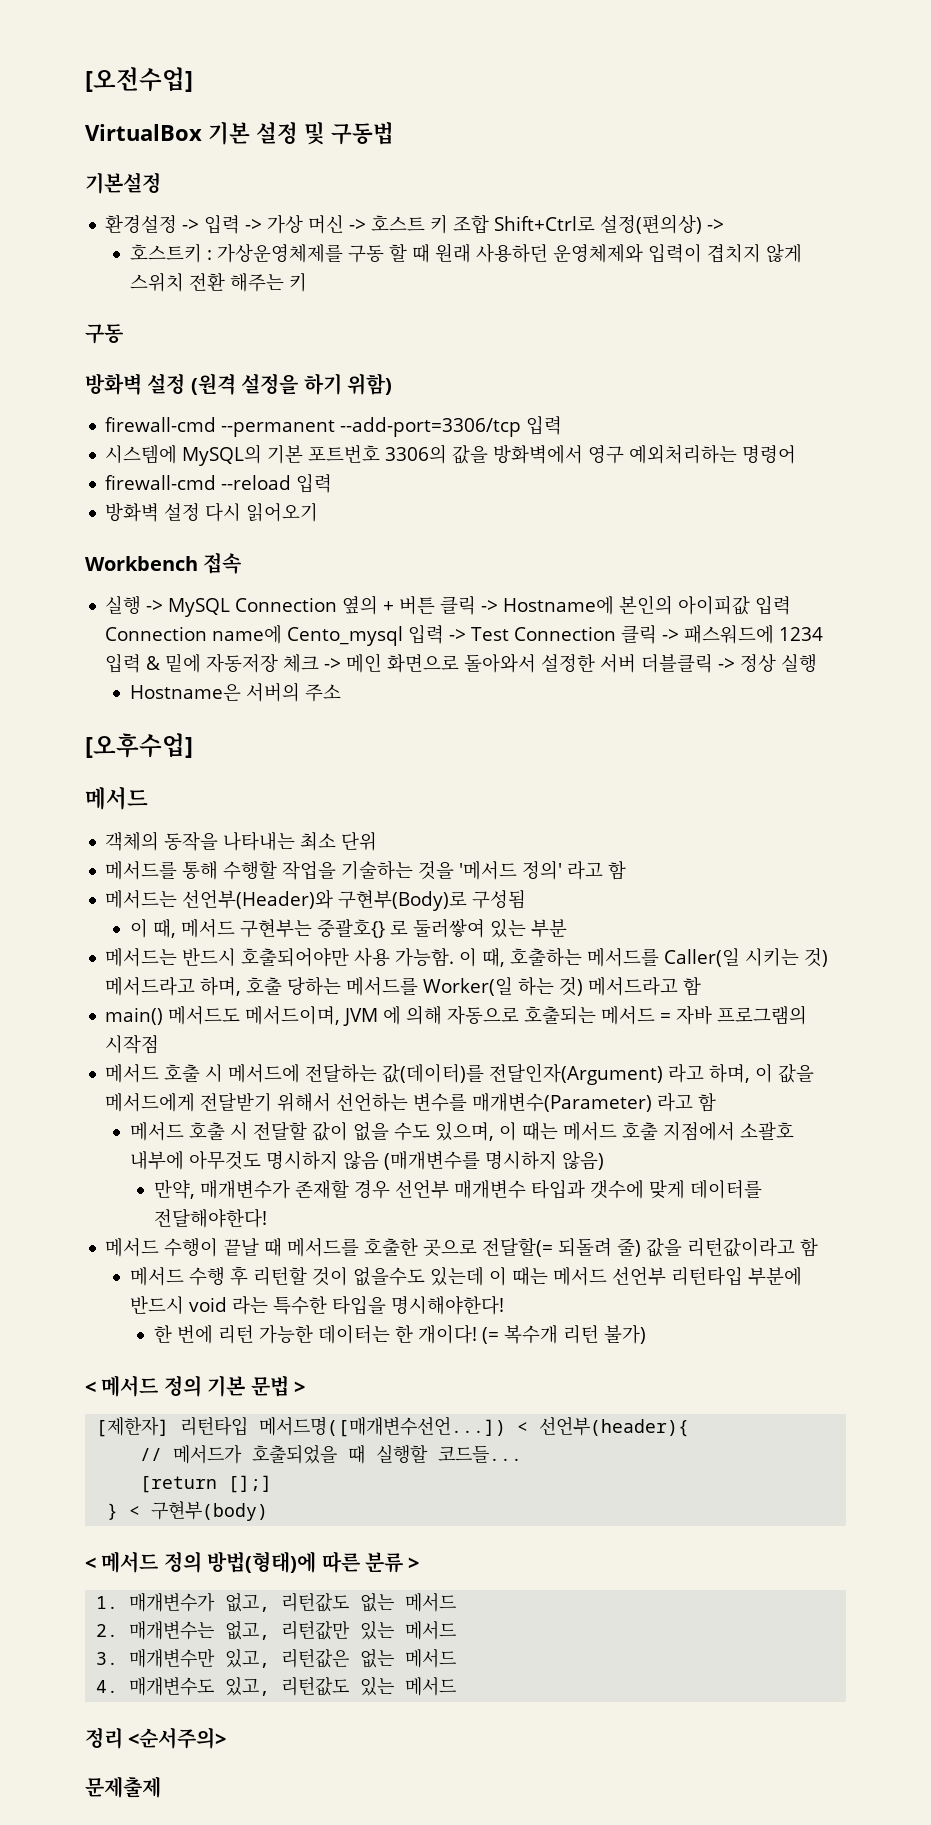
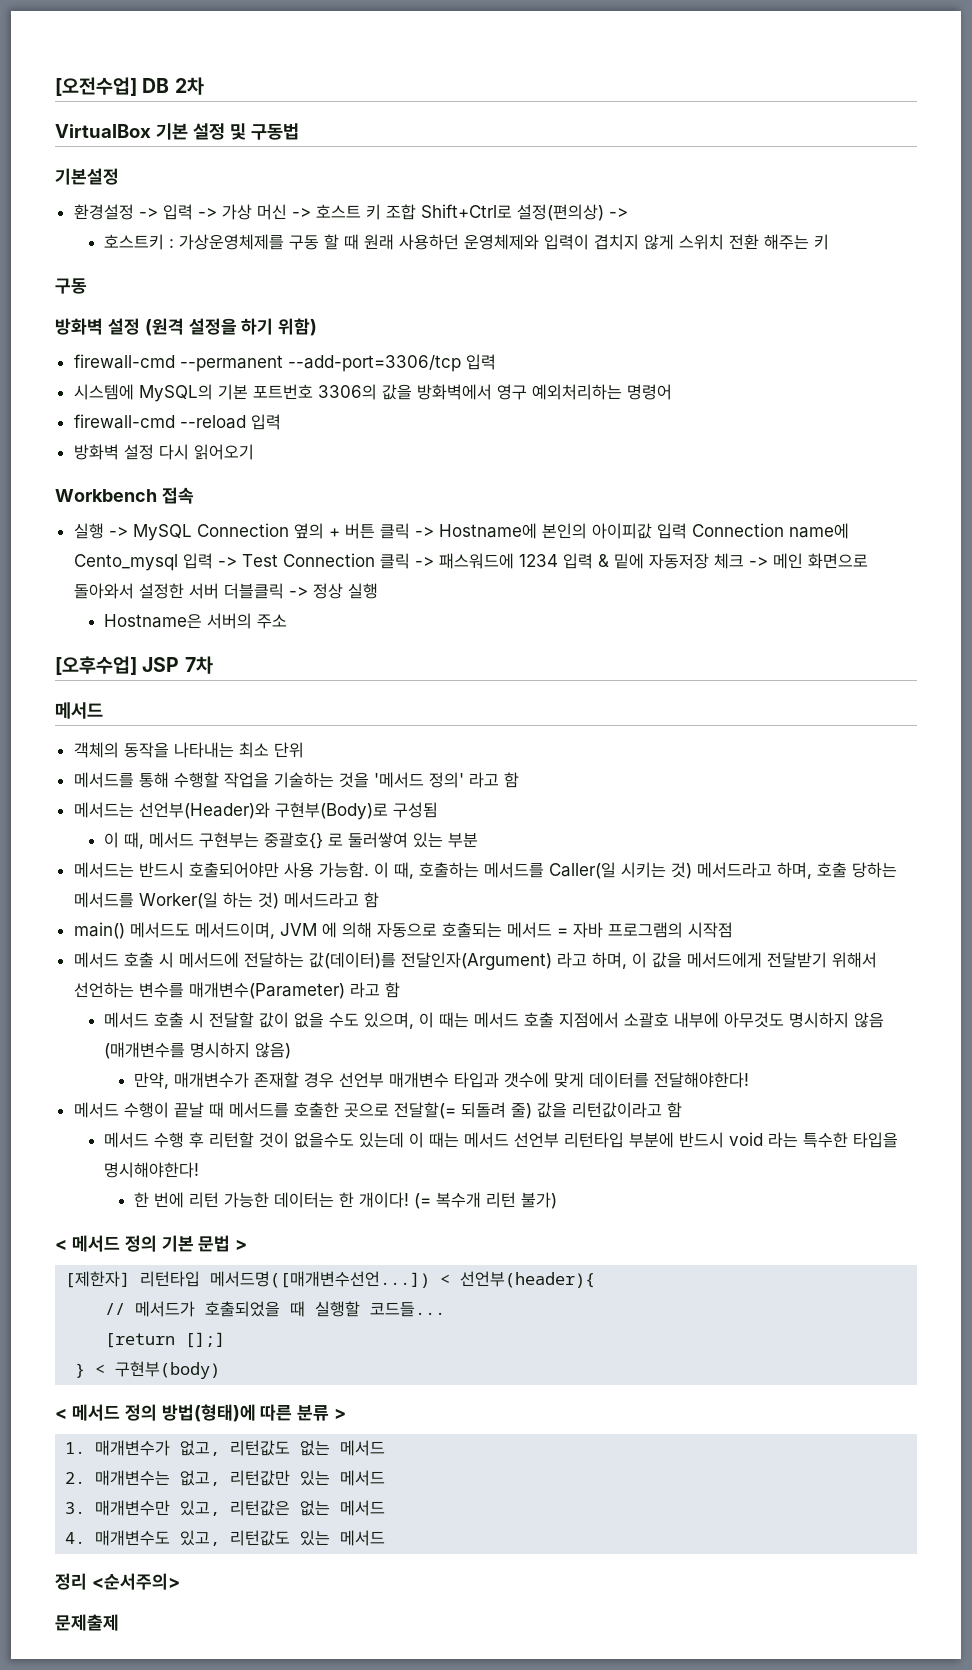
(193, 79) none -> [142,77,204,95] DB 2차
(193, 745) none -> [142,656,213,674] JSP 7차

